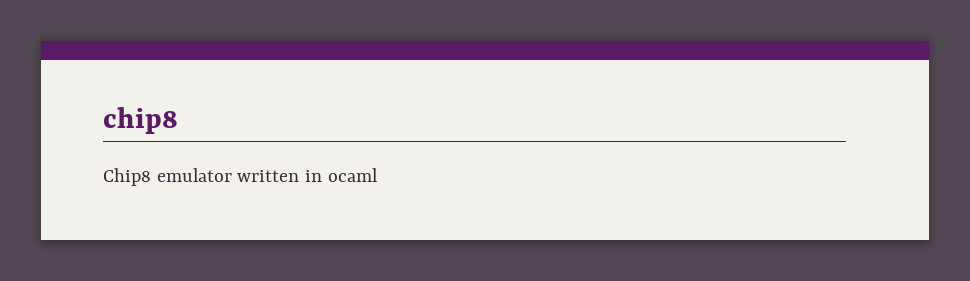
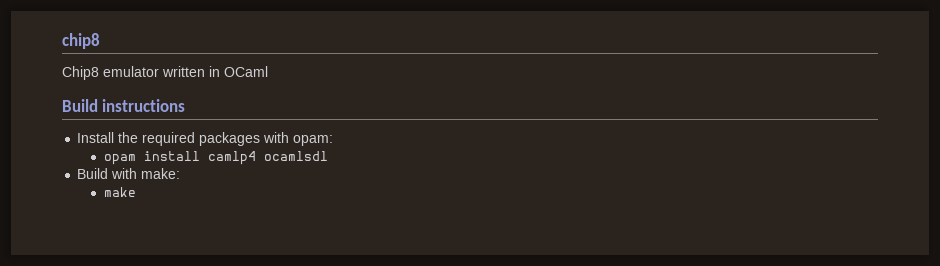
[327,168,378,182] ocaml -> [224,66,268,77] [62,99,186,112] [77,132,334,146] [103,151,328,165] [77,168,181,179] [103,187,136,197] OCaml // Build instructions // Install the required packages with opam: // opam install camlp4 ocamlsdl // Build with make: // make

